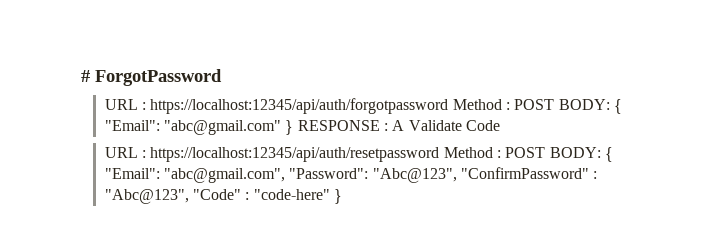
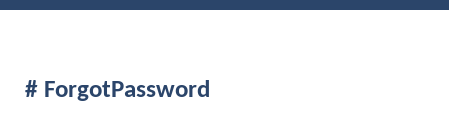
[104,98,622,114] [104,120,500,135] [104,147,613,162] [104,167,598,183] [104,189,342,204] // URL : https://localhost:12345/api/auth/forgotpassword Method : POST BODY: { "Email": "abc@gmail.com" } RESPONSE : A Validate Code // URL : https://localhost:12345/api/auth/resetpassword Method : POST BODY: { "Email": "abc@gmail.com", "Password": "Abc@123", "ConfirmPassword" : "Abc@123", "Code" : "code-here" } -> (210, 90) none

